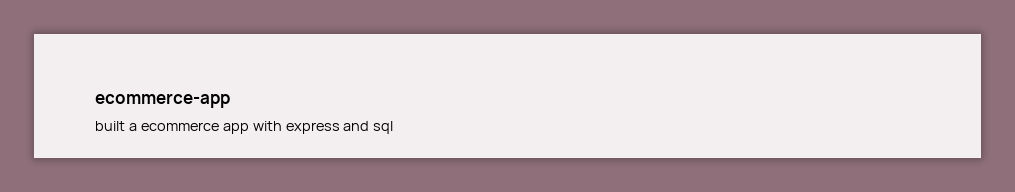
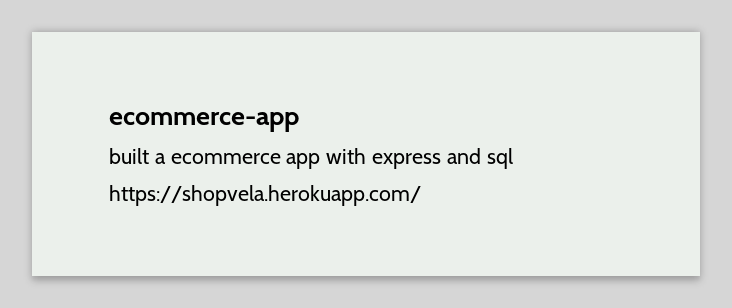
(394, 127) none -> [109,185,421,206] // https://shopvela.herokuapp.com/

